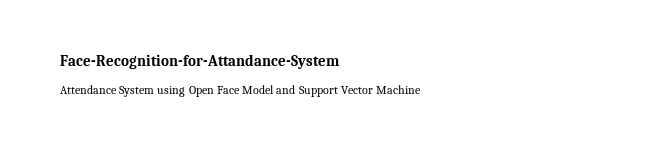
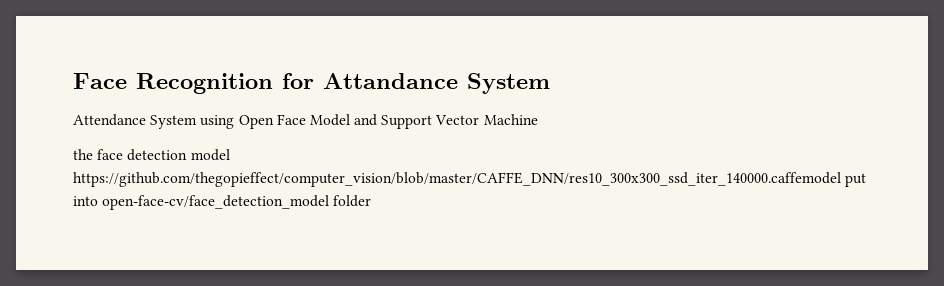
[60,54,340,69] Face-Recognition-for-Attandance-System -> [73,73,550,94] Face Recognition for Attandance System
(422, 89) none -> [73,149,230,161] [73,172,867,187] [73,195,372,210] // the face detection model https://github.com/thegopieffect/computer_vision/blob/master/CAFFE_DNN/res10_300x300_ssd_iter_140000.caffemodel put into open-face-cv/face_detection_model folder

